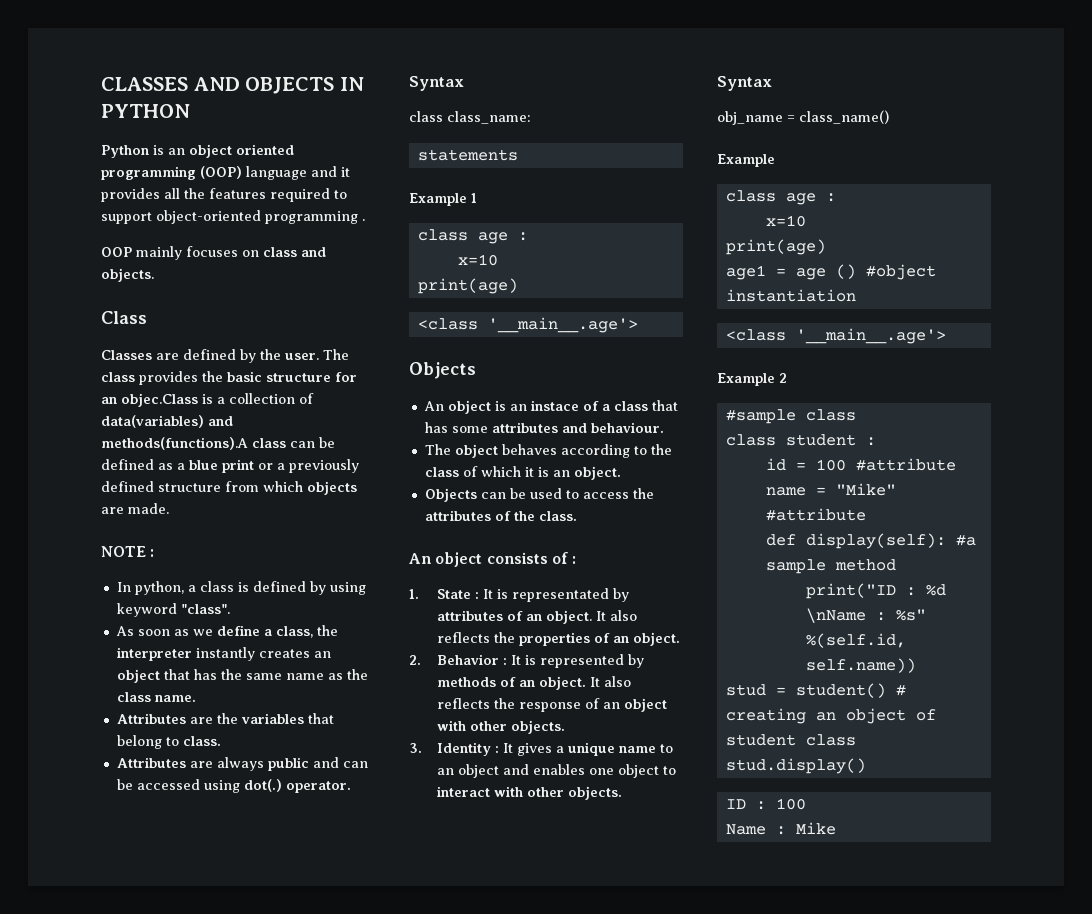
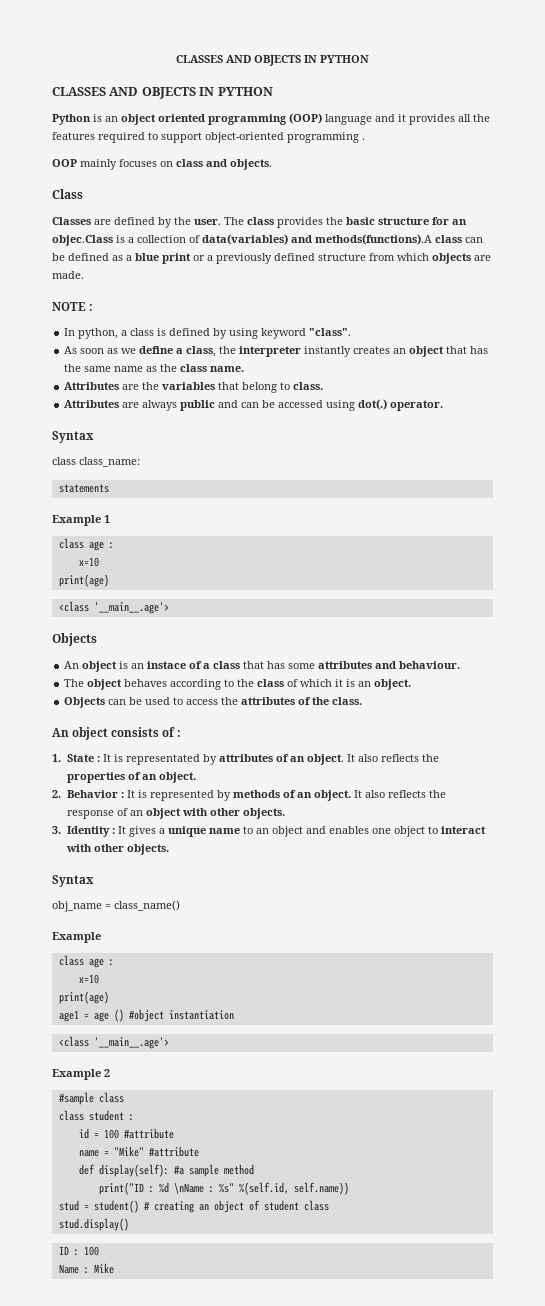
[101,77,364,94] [101,104,190,118] CLASSES AND OBJECTS IN PYTHON -> [176,55,369,66] [52,87,273,99] CLASSES AND OBJECTS IN PYTHON // CLASSES AND OBJECTS IN PYTHON

